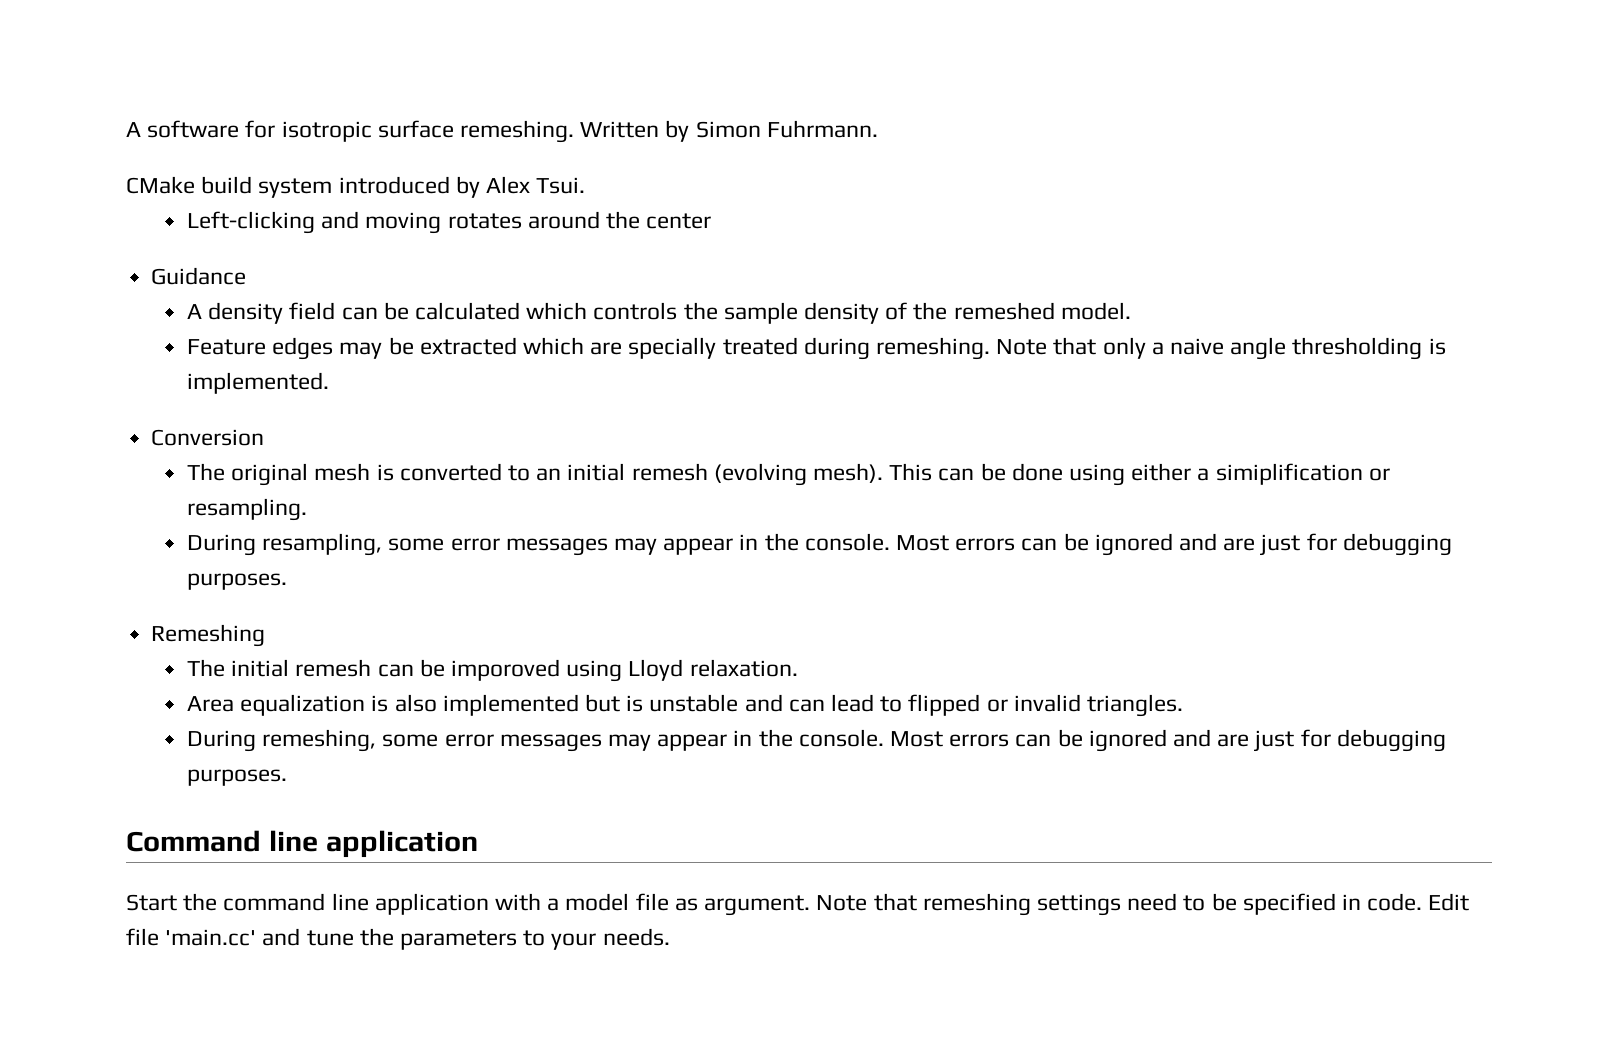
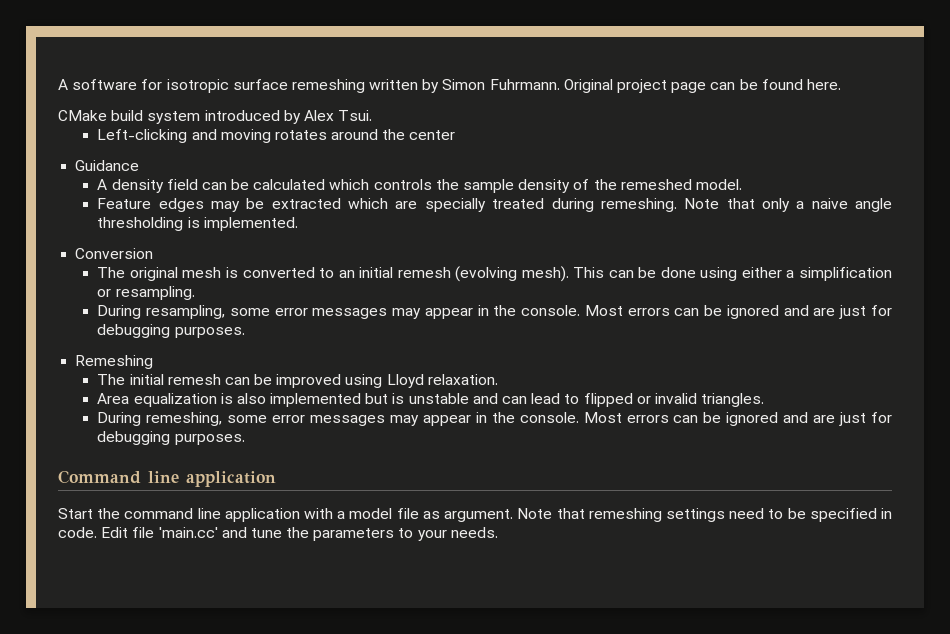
[460,120,660,143] remeshing. Written -> [291,79,419,93] remeshing written
(878, 129) none -> [563,79,841,93] Original project page can be found here.
[1215,463,1363,485] simiplification -> [799,267,893,281] simplification
[450,659,560,681] imporoved -> [276,374,342,388] improved

